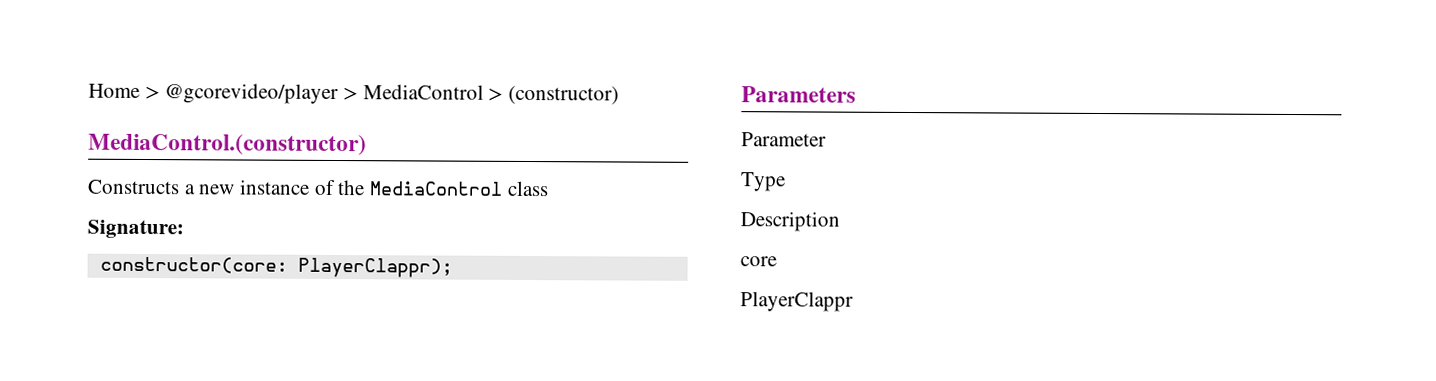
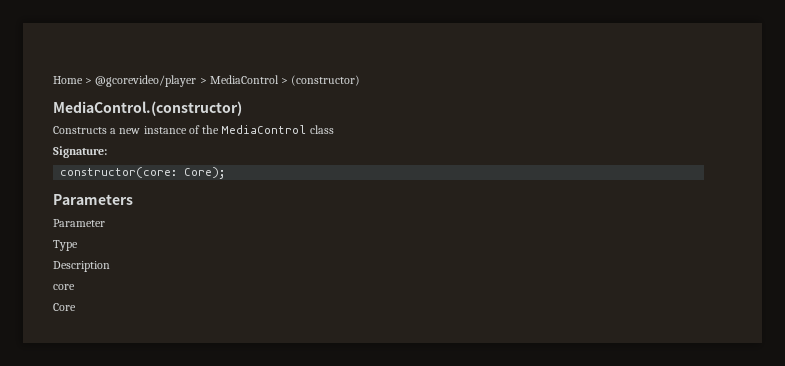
[297,257,453,278] PlayerClappr); -> [184,167,226,179] Core);
[740,291,854,312] PlayerClappr -> [53,303,76,311] Core

